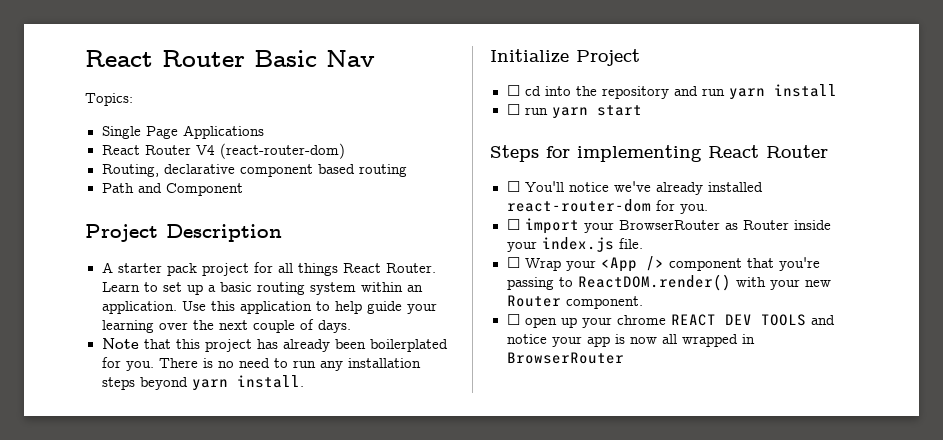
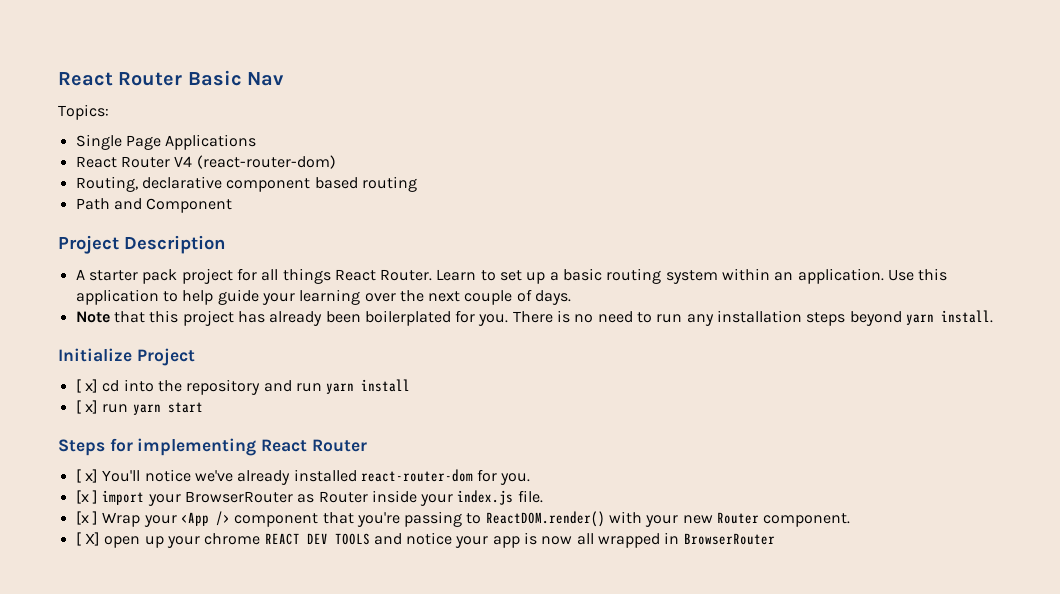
[506,85,520,96] ☐ -> [75,379,98,393] [ x]
[506,104,520,115] ☐ -> [75,400,98,414] [ x]
[506,181,520,192] ☐ -> [75,469,98,483] [ x]
[506,219,520,230] ☐ -> [75,490,98,504] [x ]
[506,257,520,268] ☐ -> [75,511,98,525] [x ]
[506,314,520,325] ☐ -> [75,532,100,546] [ X]

